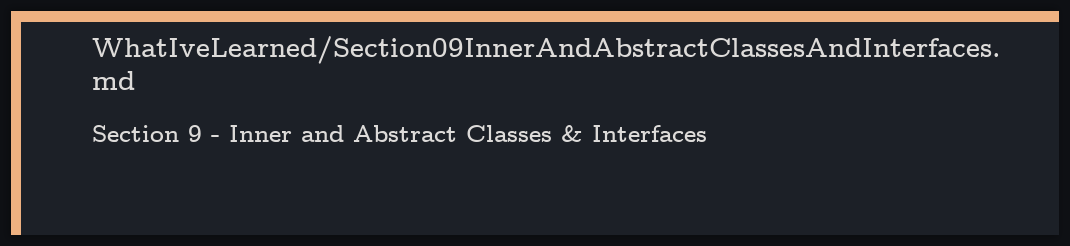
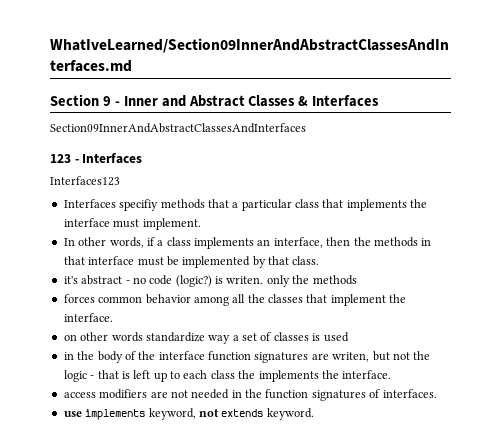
(707, 133) none -> [50,123,306,133] [50,153,143,164] [50,176,120,186] [63,199,428,211] [63,218,201,230] [63,237,432,249] [63,256,320,268] [63,275,357,287] [63,294,407,306] [63,313,113,322] [63,332,349,344] [63,351,431,363] [63,370,392,382] [63,389,437,401] [63,408,314,420] // Section09InnerAndAbstractClassesAndInterfaces // 123 - Interfaces // Interfaces123 // Interfaces specifiy methods that a particular class that implements the interface must implement. // In other words, if a class implements an interface, then the methods in that interface must be implemented by that class. // it's abstract - no code (logic?) is writen. only the methods // forces common behavior among all the classes that implement the interface. // on other words standardize way a set of classes is used // in the body of the interface function signatures are writen, but not the logic - that is left up to each class the implements the interface. // access modifiers are not needed in the function signatures of interfaces. // use implements keyword, not extends keyword.

